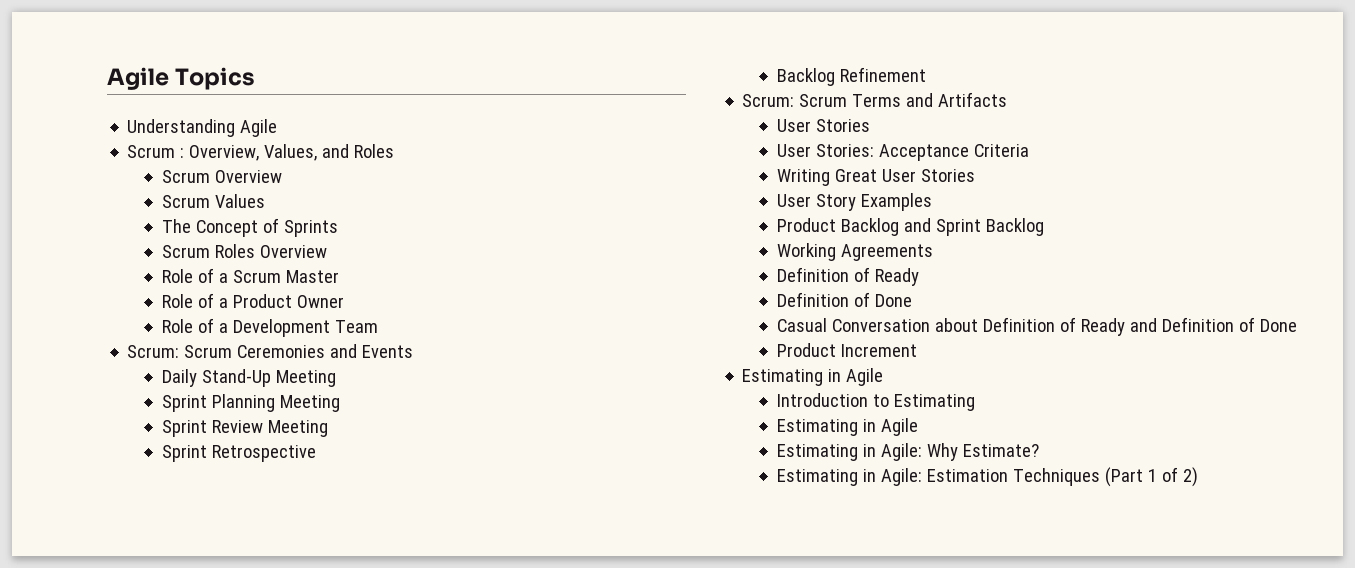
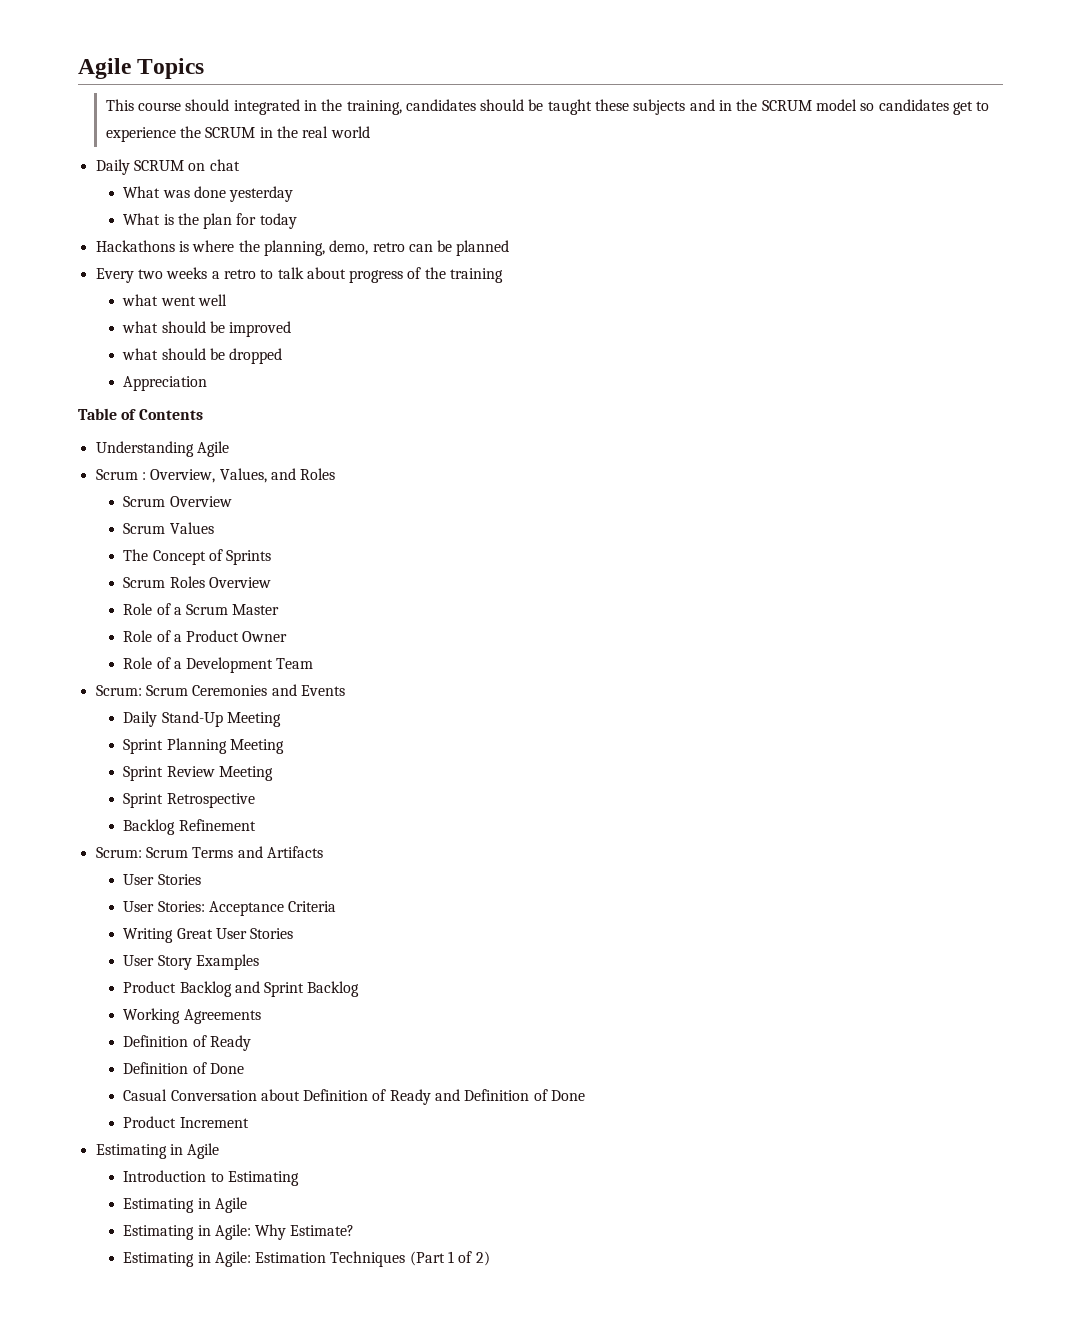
(256, 78) none -> [105,99,990,115] [105,126,370,142] [95,159,240,175] [123,186,294,202] [123,213,297,229] [95,240,510,256] [95,267,504,283] [122,294,227,306] [122,321,292,337] [122,348,283,364] [123,376,208,391] [78,408,203,420] // This course should integrated in the training, candidates should be taught these subjects and in the SCRUM model so candidates get to experience the SCRUM in the real world // Daily SCRUM on chat // What was done yesterday // What is the plan for today // Hackathons is where the planning, demo, retro can be planned // Every two weeks a retro to talk about progress of the training // what went well // what should be improved // what should be dropped // Appreciation // Table of Contents

